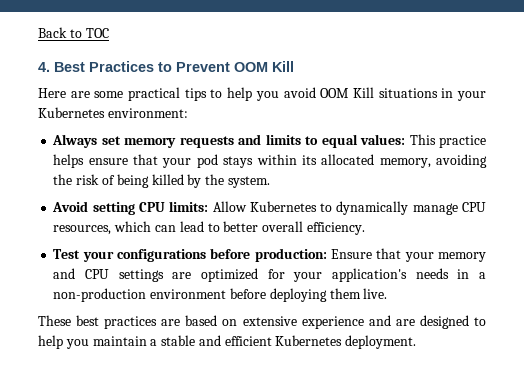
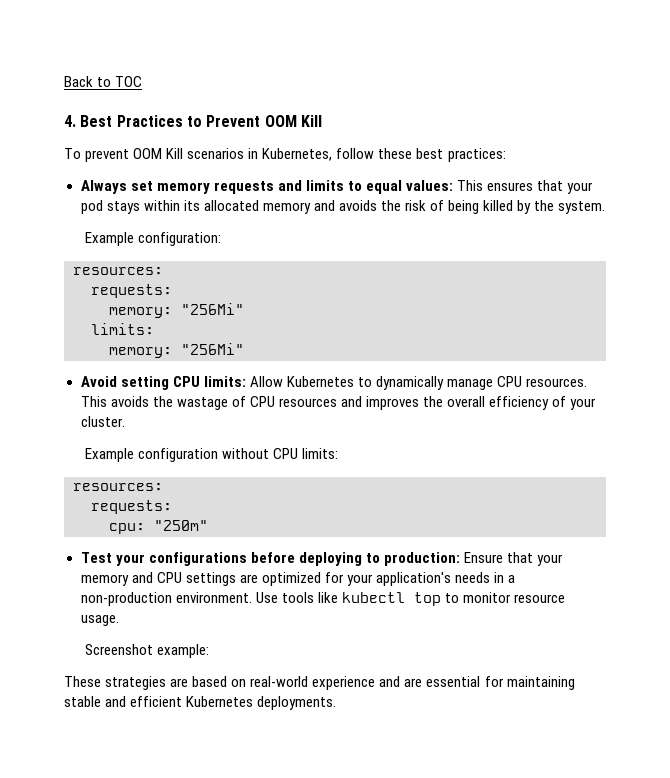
[38,87,486,101] [38,107,188,118] Here are some practical tips to help you avoid OOM Kill situations in your Kubernetes environment: -> [64,148,506,162] To prevent OOM Kill scenarios in Kubernetes, follow these best practices:
[438,135,486,148] [53,154,128,168] practice helps ensure -> [487,182,533,191] ensures
[379,154,488,168] memory, avoiding -> [262,200,377,214] memory and avoids
(270, 182) none -> [84,232,221,246] [73,267,163,275] [91,284,172,298] [109,303,244,318] [91,323,154,335] [109,343,244,358] // Example configuration: // resources: // requests: // memory: "256Mi" // limits: // memory: "256Mi"
[53,221,365,235] resources, which can lead to better overall efficiency. -> [526,378,587,387] [80,396,597,410] [80,416,125,427] [84,448,338,462] [73,483,163,491] [91,500,172,514] [109,520,208,534] resources. This avoids the wastage of CPU resources and improves the overall efficiency of your cluster. // Example configuration without CPU limits: // resources: // requests: // cpu: "250m"
(251, 253) none -> [298,552,380,566] deploying to
[150,288,388,302] environment before deploying them live. -> [175,592,565,606] [80,615,119,626] [84,644,209,658] environment. Use tools like kubectl top to monitor resource usage. // Screenshot example:
[76,315,158,329] best practices -> [105,676,167,690] strategies
[242,316,297,326] extensive -> [250,676,309,687] real-world
[419,315,486,329] [38,335,158,349] designed to help you maintain a -> [426,676,575,690] essential for maintaining
[345,335,417,349] deployment. -> [257,696,337,710] deployments.

